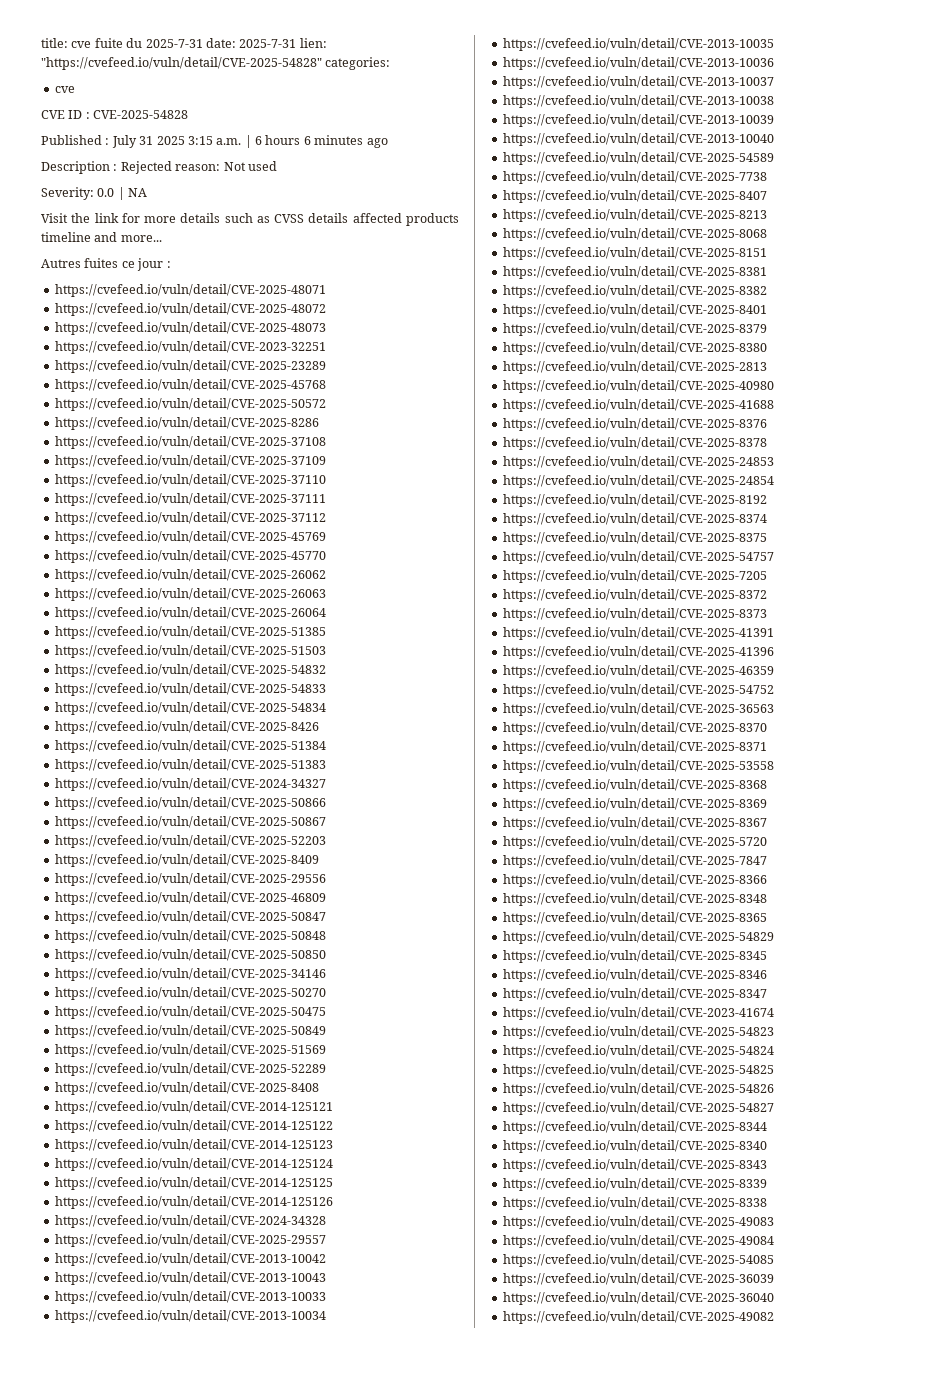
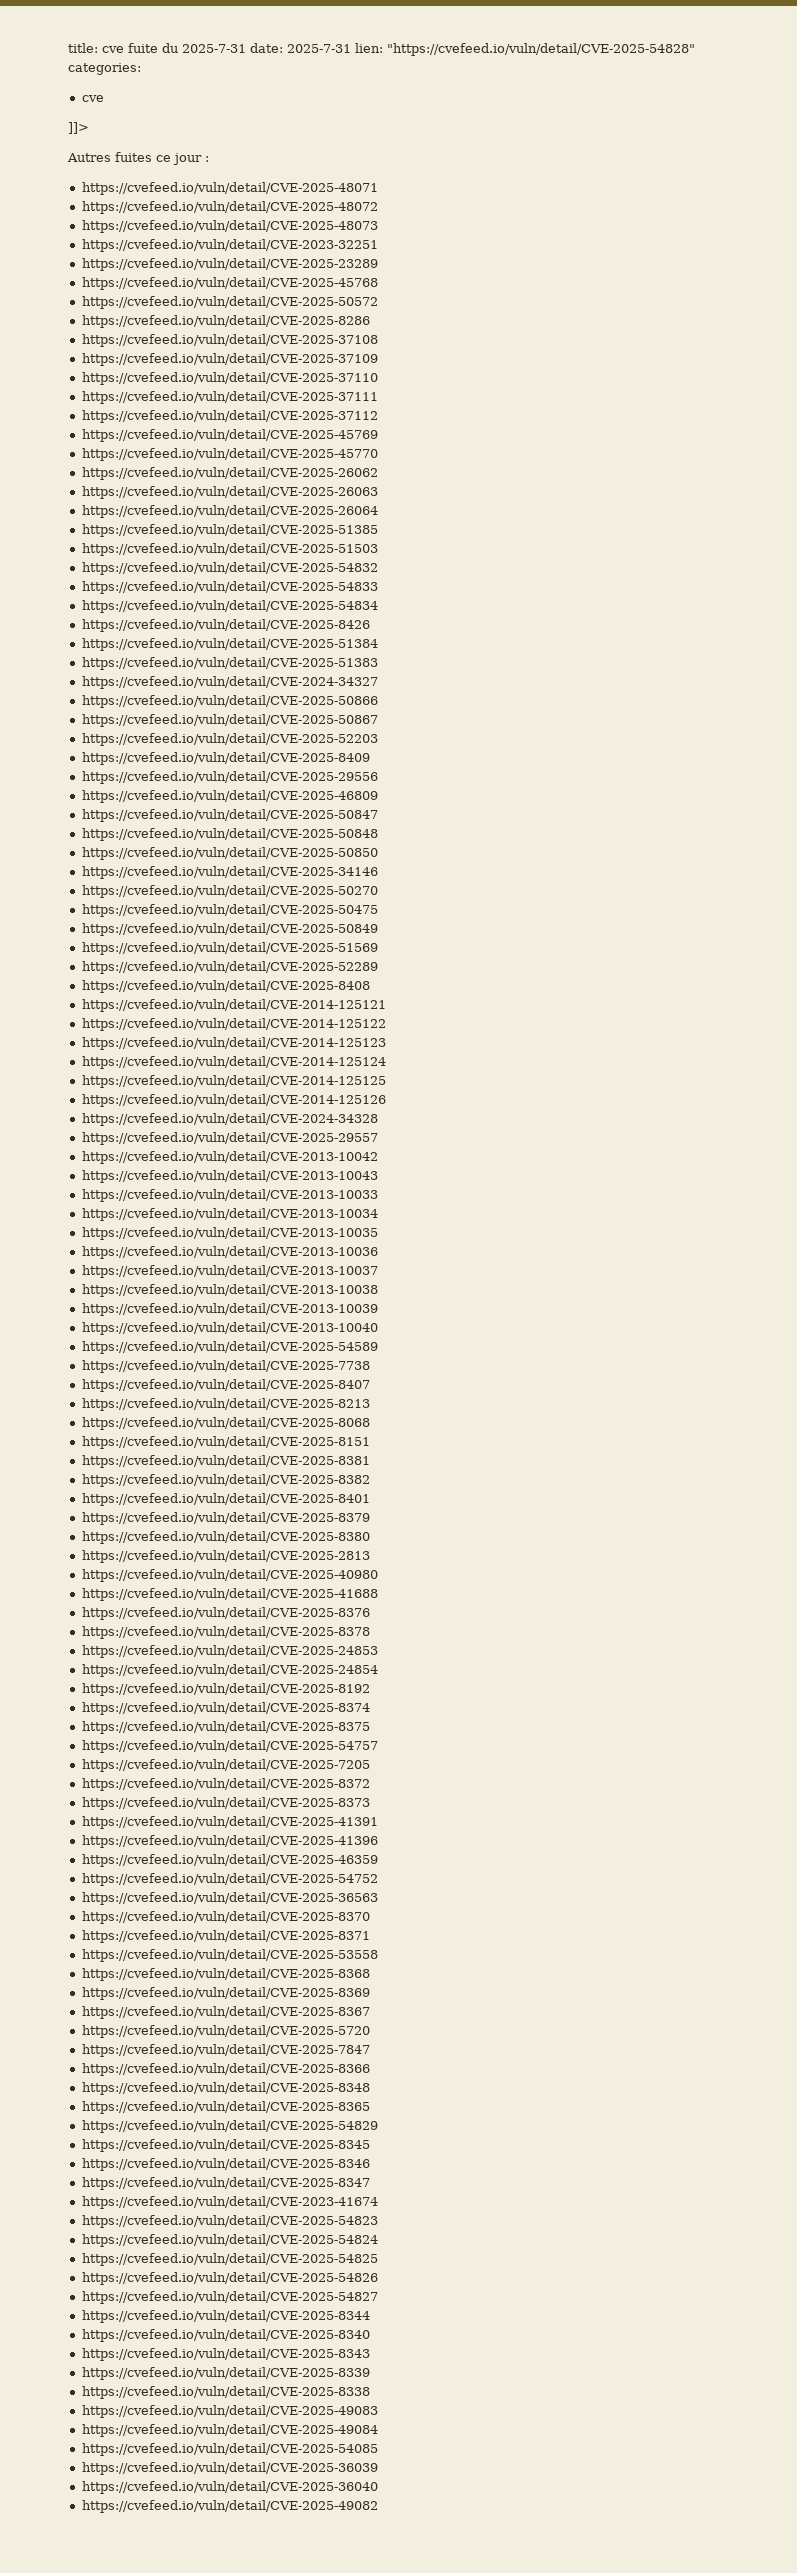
[41,110,189,119] [41,135,388,148] [41,161,277,174] [41,187,148,200] [41,213,459,226] [41,232,162,242] CVE ID : CVE-2025-54828 // Published : July 31 2025 3:15 a.m. | 6 hours 6 minutes ago // Description : Rejected reason: Not used // Severity: 0.0 | NA // Visit the link for more details such as CVSS details affected products timeline and more... -> [68,122,89,134] ]]>

